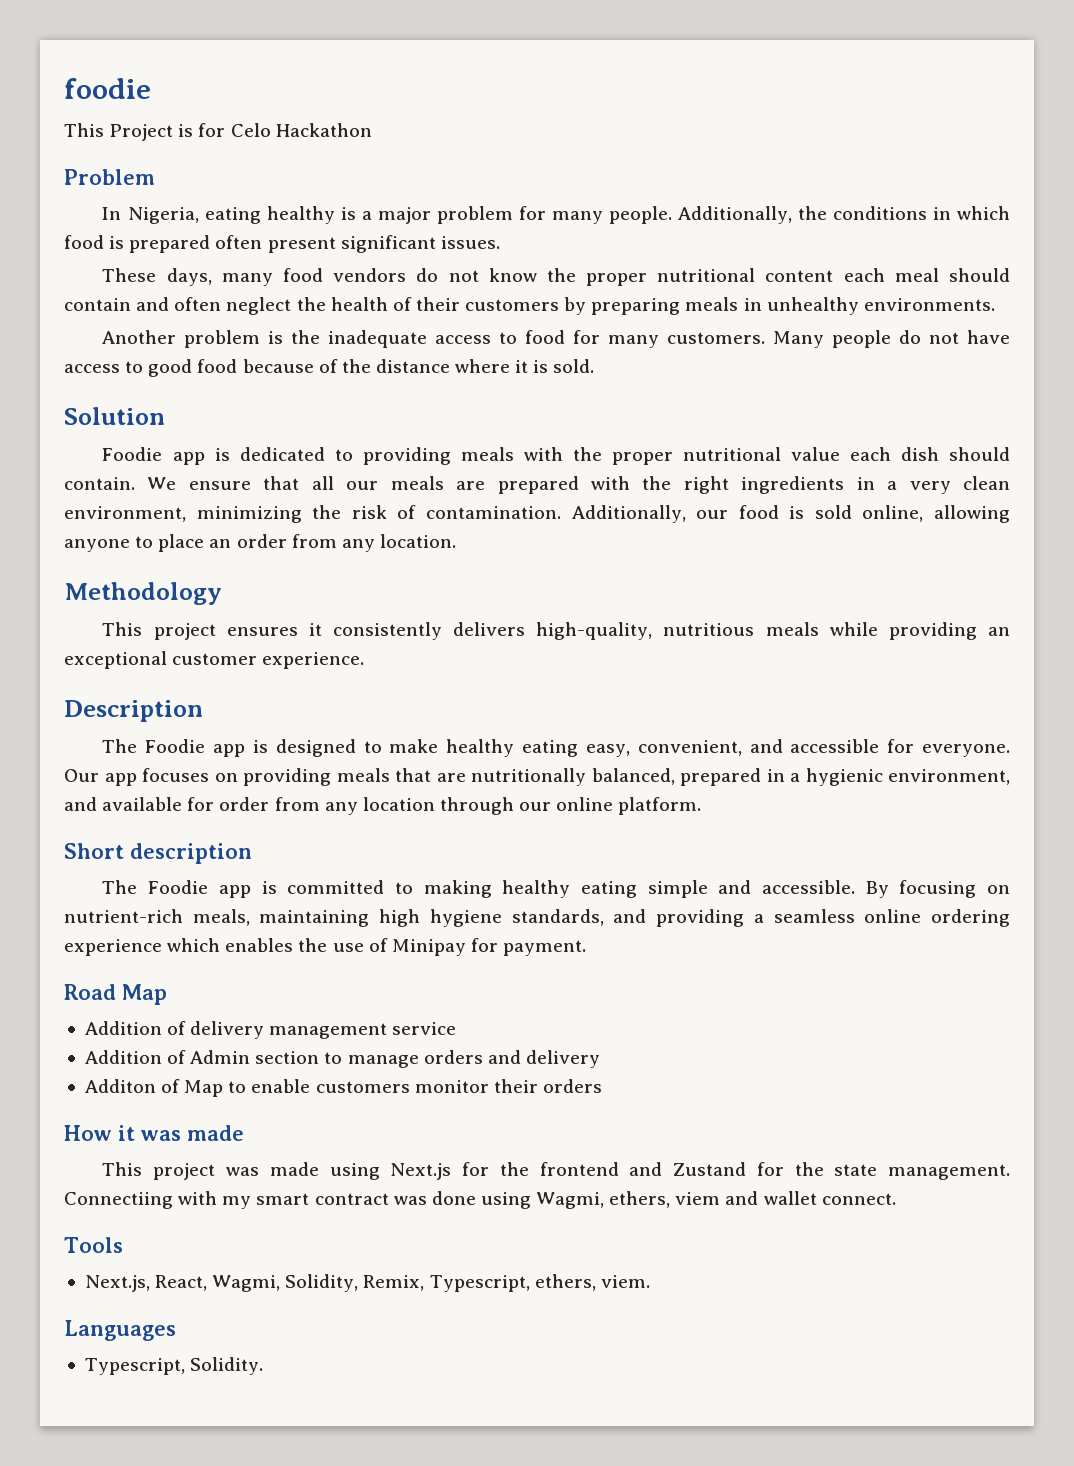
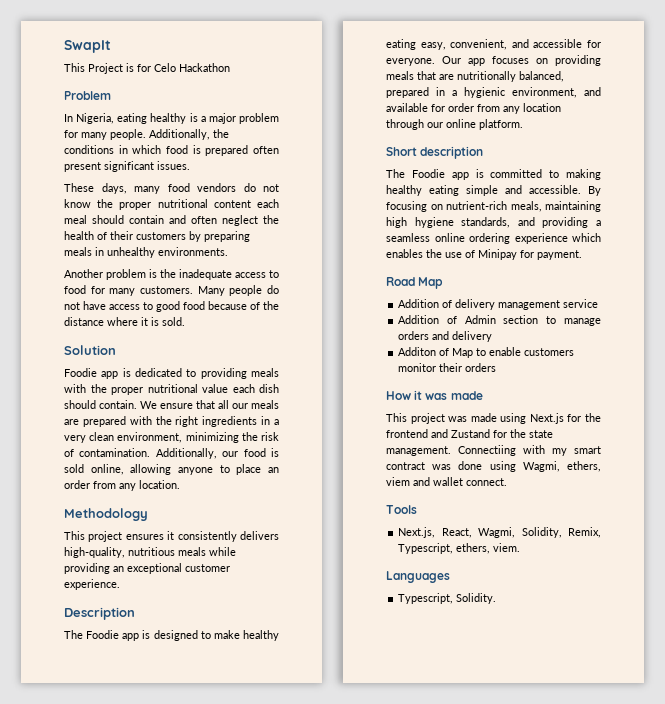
[64,78,151,99] foodie -> [64,40,111,53] SwapIt

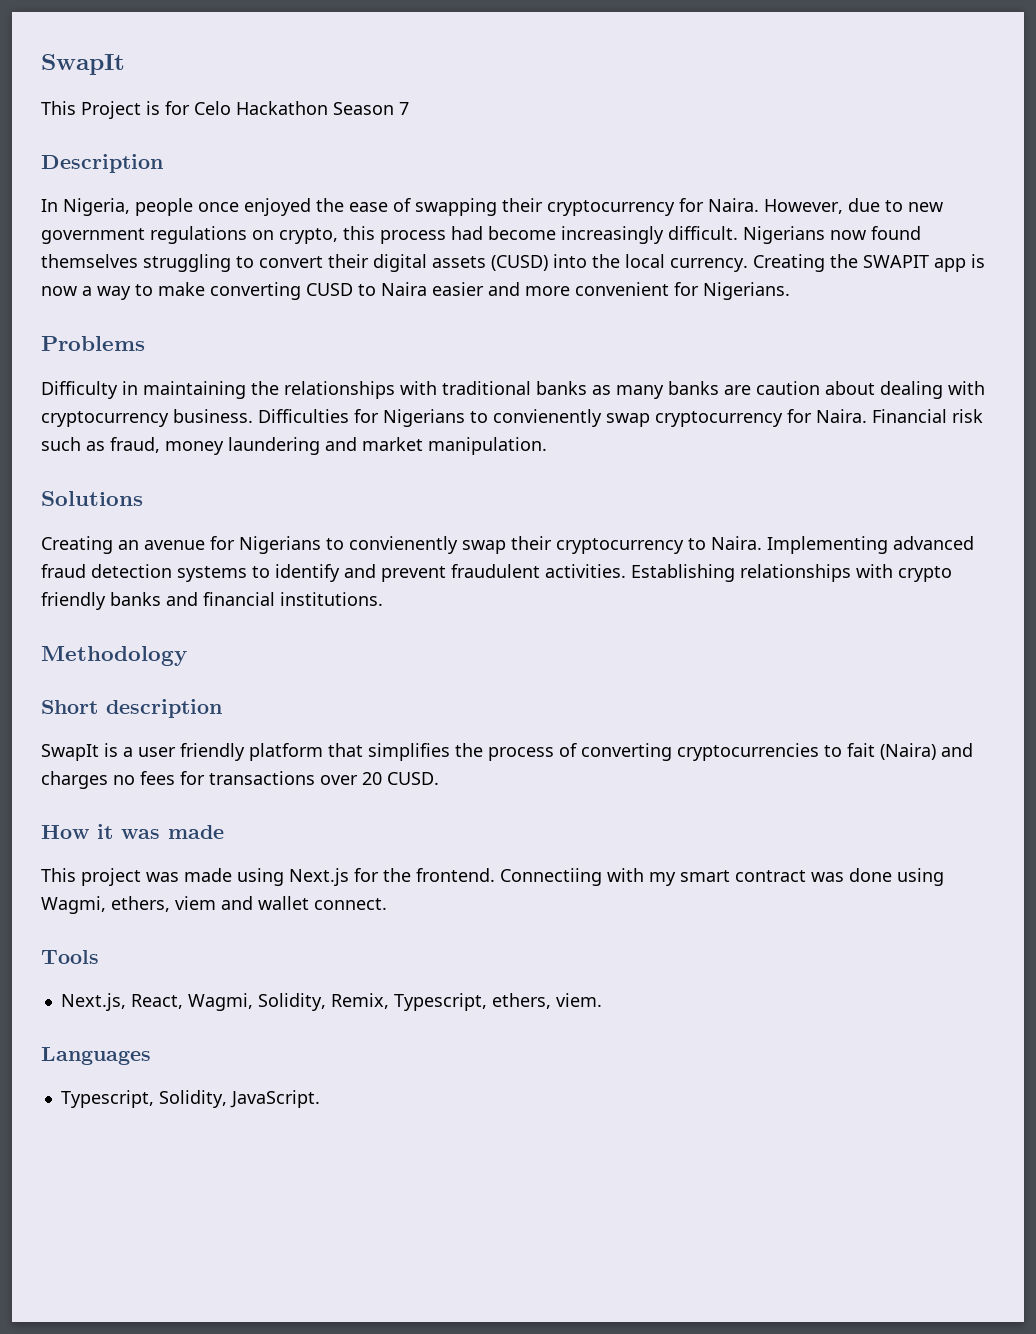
[64,91,111,100] // Problem -> [333,102,409,115] [41,154,163,173] Season 7 // Description
[117,113,279,124] [64,129,229,140] [64,145,279,156] [64,161,190,172] [64,183,279,194] [64,199,279,210] [64,215,279,226] [64,231,250,242] [64,247,228,258] [64,269,279,280] [64,285,279,296] [64,301,279,312] [64,317,185,326] [64,345,116,355] [64,368,279,379] [64,384,279,395] [64,400,279,409] [64,416,279,427] [64,432,279,443] [64,448,279,459] [64,464,279,475] [64,480,180,491] [64,508,148,521] [64,531,279,542] [64,547,236,558] [64,563,230,574] [64,579,120,590] [64,607,135,620] [64,630,279,641] [386,39,601,50] [386,55,601,66] [386,71,564,82] [386,87,601,98] [386,103,561,114] [386,119,523,130] [386,146,484,159] [386,169,601,180] [386,185,601,196] [386,201,601,212] [386,217,601,228] [386,233,601,244] [386,249,582,260] [386,277,444,289] [398,299,599,310] [398,315,601,326] [398,331,493,342] [398,347,575,358] [398,363,497,372] eating healthy is a major problem for many people. Additionally, the conditions in which food is prepared often present significant issues. // These days, many food vendors do not know the proper nutritional content each meal should contain and often neglect the health of their customers by preparing meals in unhealthy environments. // Another problem is the inadequate access to food for many customers. Many people do not have access to good food because of the distance where it is sold. // Solution // Foodie app is dedicated to providing meals with the proper nutritional value each dish should contain. We ensure that all our meals are prepared with the right ingredients in a very clean environment, minimizing the risk of contamination. Additionally, our food is sold online, allowing anyone to place an order from any location. // Methodology // This project ensures it consistently delivers high-quality, nutritious meals while providing an exceptional customer experience. // Description // The Foodie app is designed to make healthy eating easy, convenient, and accessible for everyone. Our app focuses on providing meals that are nutritionally balanced, prepared in a hygienic environment, and available for order from any location through our online platform. // Short description // The Foodie app is committed to making healthy eating simple and accessible. By focusing on nutrient-rich meals, maintaining high hygiene standards, and providing a seamless online ordering experience which enables the use of Minipay for payment. // Road Map // Addition of delivery management service // Addition of Admin section to manage orders and delivery // Additon of Map to enable customers monitor their orders -> [135,198,943,216] [41,226,921,244] [41,254,985,272] [41,282,790,300] [41,336,145,351] [41,381,985,399] [41,409,983,427] [41,437,547,455] [41,491,143,506] [41,536,974,554] [41,564,952,582] [41,592,383,610] [41,646,187,666] [41,699,222,718] [41,743,973,761] [41,771,439,789] people once enjoyed the ease of swapping their cryptocurrency for Naira. However, due to new government regulations on crypto, this process had become increasingly difficult. Nigerians now found themselves struggling to convert their digital assets (CUSD) into the local currency. Creating the SWAPIT app is now a way to make converting CUSD to Naira easier and more convenient for Nigerians. // Problems // Difficulty in maintaining the relationships with traditional banks as many banks are caution about dealing with cryptocurrency business. Difficulties for Nigerians to convienently swap cryptocurrency for Naira. Financial risk such as fraud, money laundering and market manipulation. // Solutions // Creating an avenue for Nigerians to convienently swap their cryptocurrency to Naira. Implementing advanced fraud detection systems to identify and prevent fraudulent activities. Establishing relationships with crypto friendly banks and financial institutions. // Methodology // Short description // SwapIt is a user friendly platform that simplifies the process of converting cryptocurrencies to fait (Naira) and charges no fees for transactions over 20 CUSD.
[386,429,553,438] [386,446,451,456] frontend and Zustand for the state management. -> [416,868,495,882] frontend.
[456,593,497,604] Solidity. -> [158,1090,320,1108] Solidity, JavaScript.

